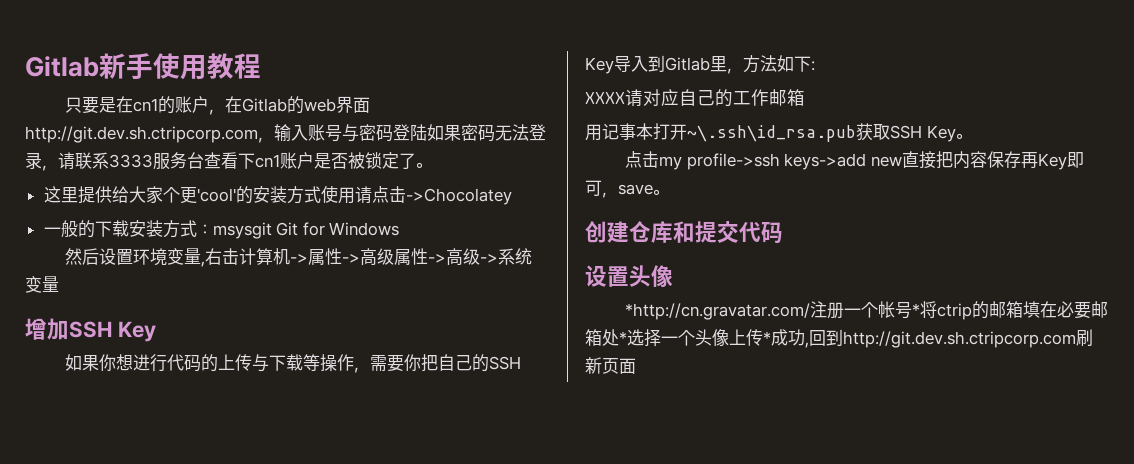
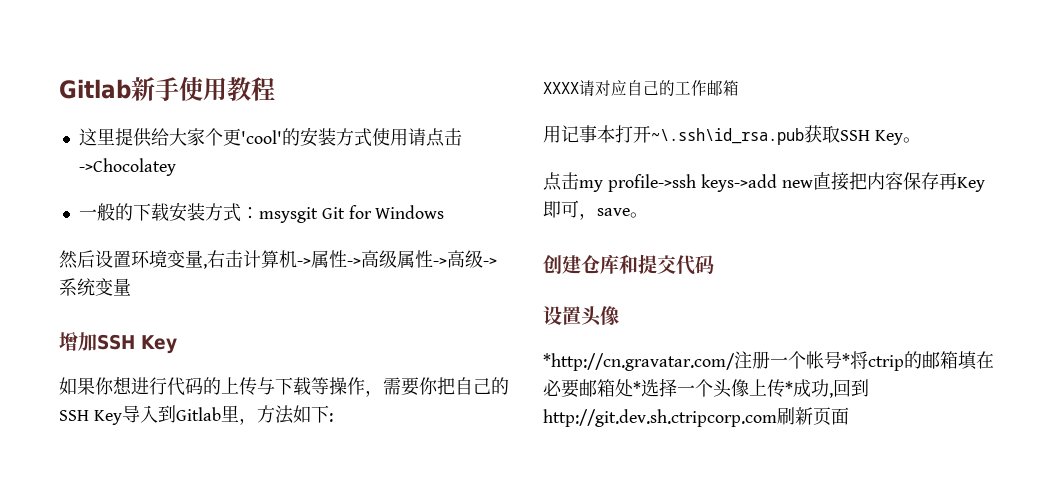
[65,96,371,115] [25,124,546,143] [25,152,432,171] // 只要是在cn1的账户，在Gitlab的web界面http://git.dev.sh.ctripcorp.com，输入账号与密码登陆如果密码无法登录，请联系3333服务台查看下cn1账户是否被锁定了。 -> (275, 89) none

